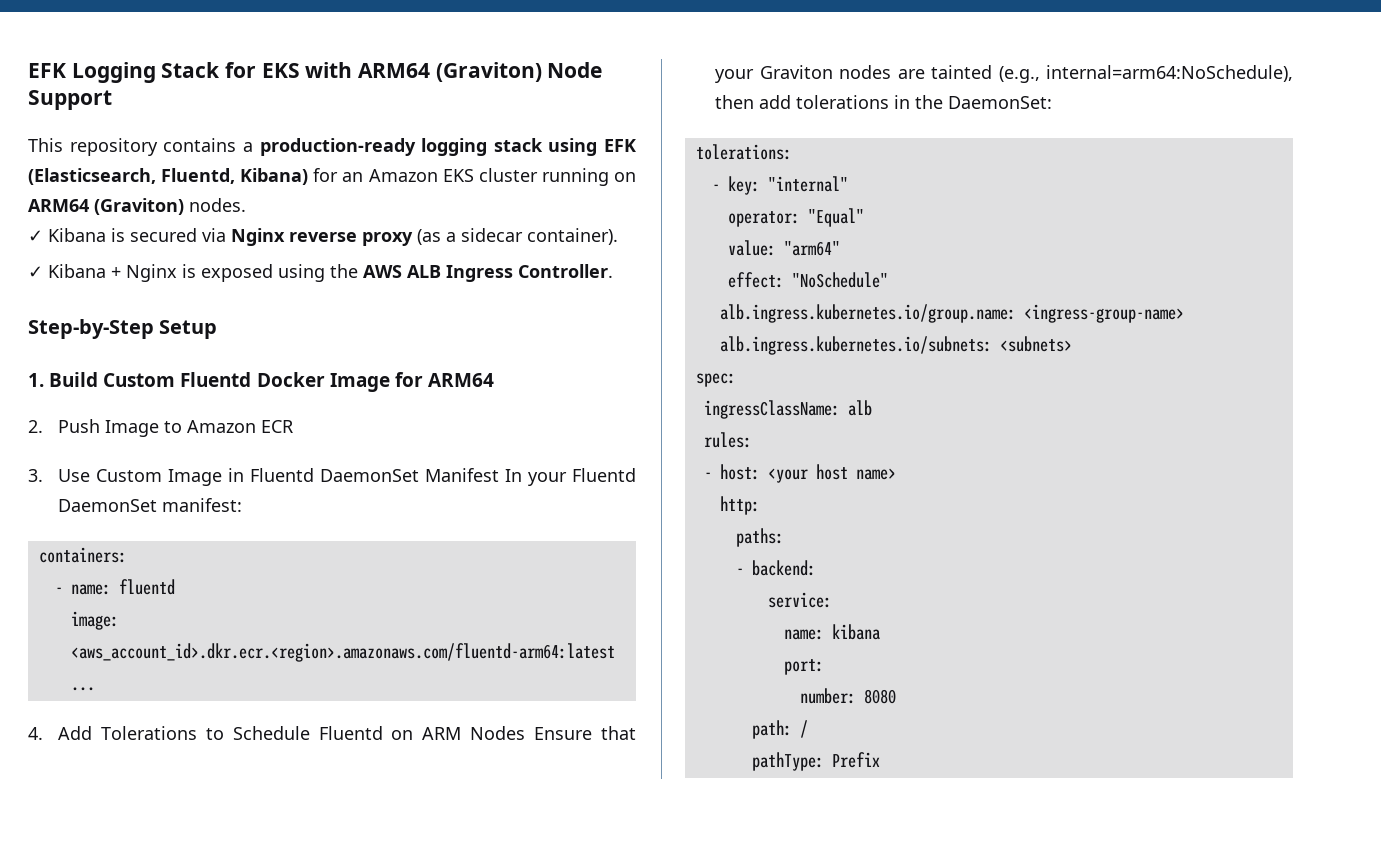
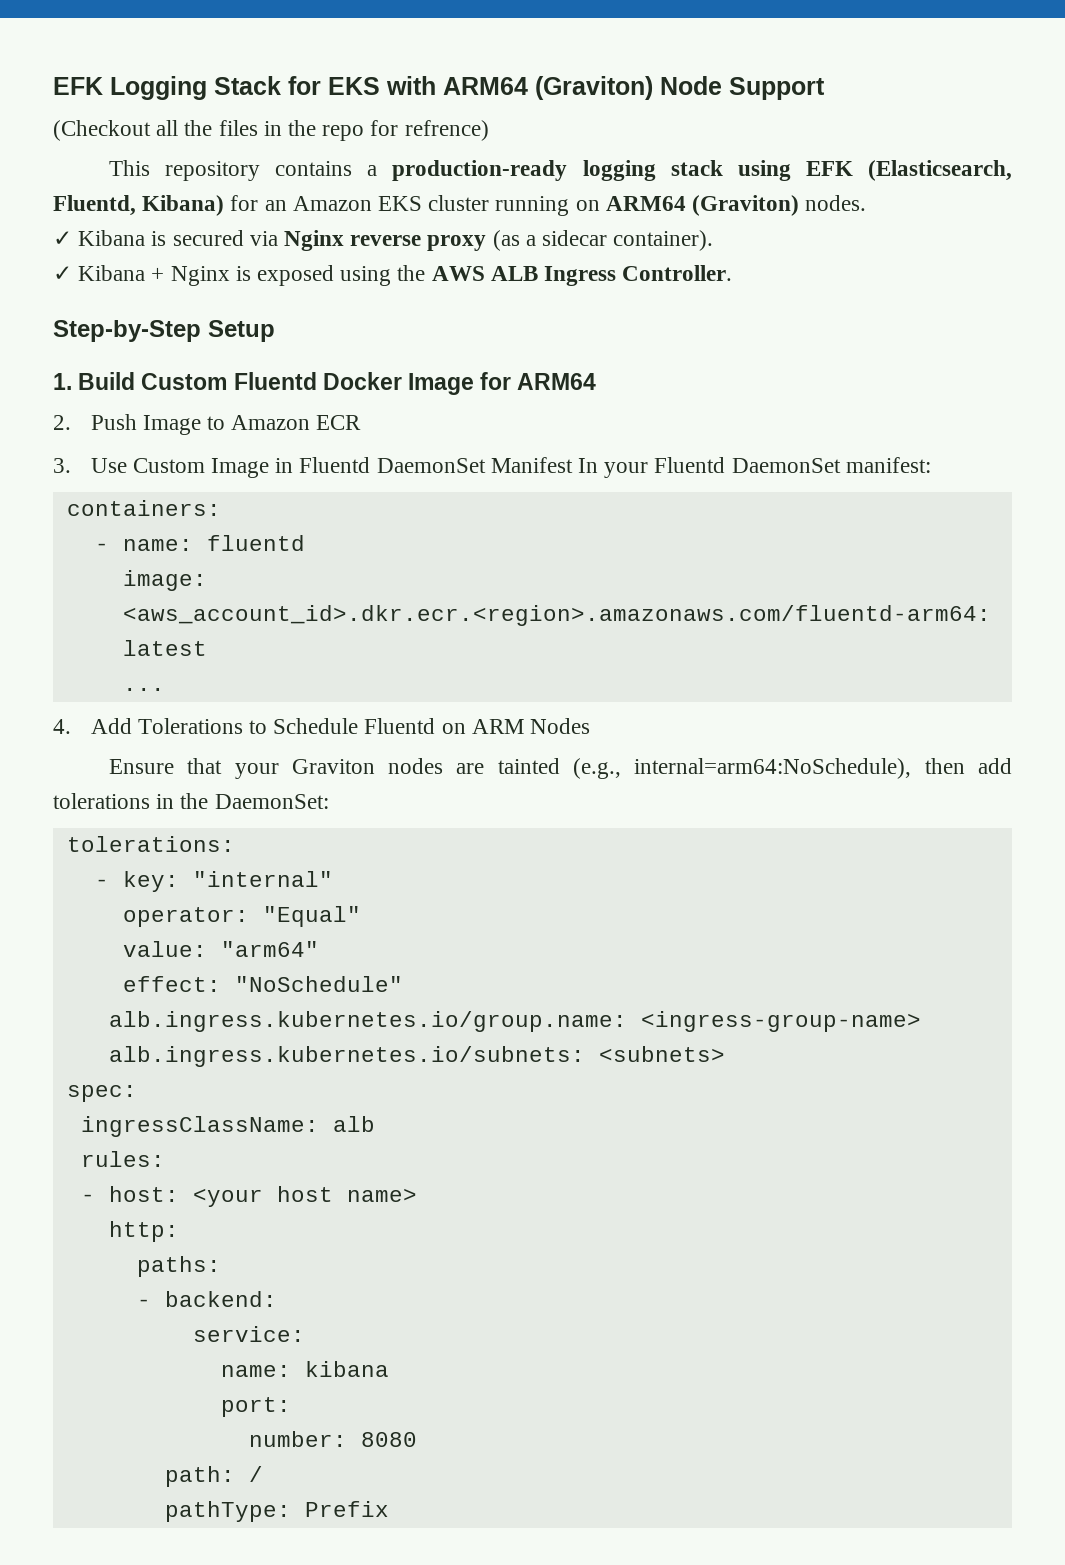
(112, 100) none -> [53,120,489,141] // (Checkout all the files in the repo for refrence)
(526, 733) none -> (590, 726) //

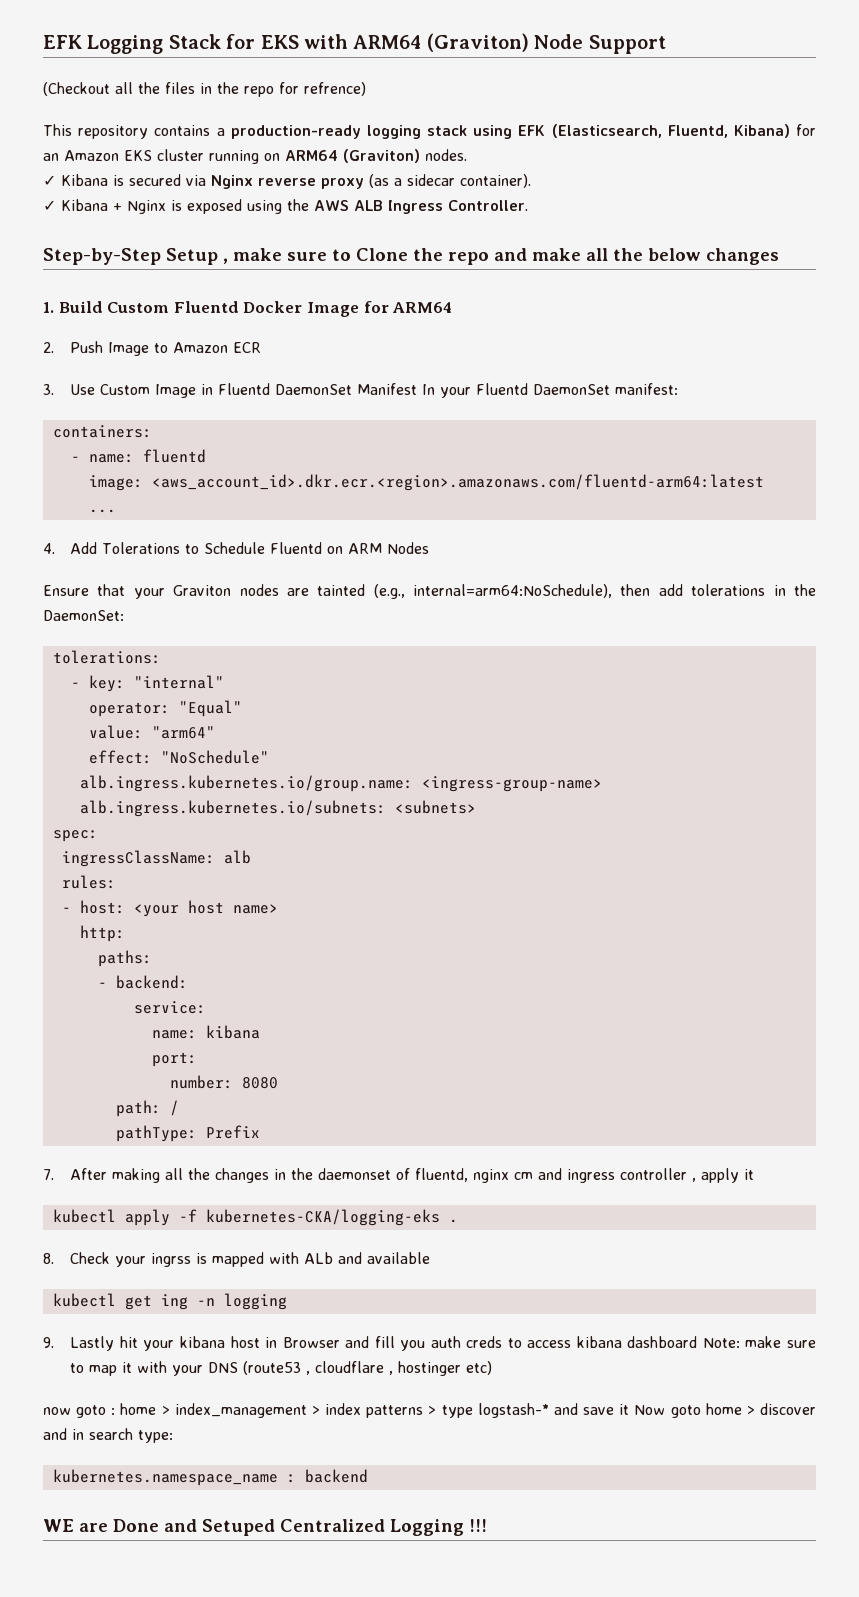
(275, 331) none -> [223,248,779,265] , make sure to Clone the repo and make all the below changes
(389, 1509) none -> [43,1168,755,1183] [52,1209,458,1226] [43,1252,431,1267] [52,1293,287,1310] [43,1336,816,1351] [70,1361,493,1376] [43,1403,816,1418] [43,1428,173,1443] [52,1469,368,1486] [43,1519,487,1536] // 7. After making all the changes in the daemonset of fluentd, nginx cm and ingress controller , apply it // kubectl apply -f kubernetes-CKA/logging-eks . // 8. Check your ingrss is mapped with ALb and available // kubectl get ing -n logging // 9. Lastly hit your kibana host in Browser and fill you auth creds to access kibana dashboard Note: make sure to map it with your DNS (route53 , cloudflare , hostinger etc) // now goto : home > index_management > index patterns > type logstash-* and save it Now goto home > discover and in search type: // kubernetes.namespace_name : backend // WE are Done and Setuped Centralized Logging !!!

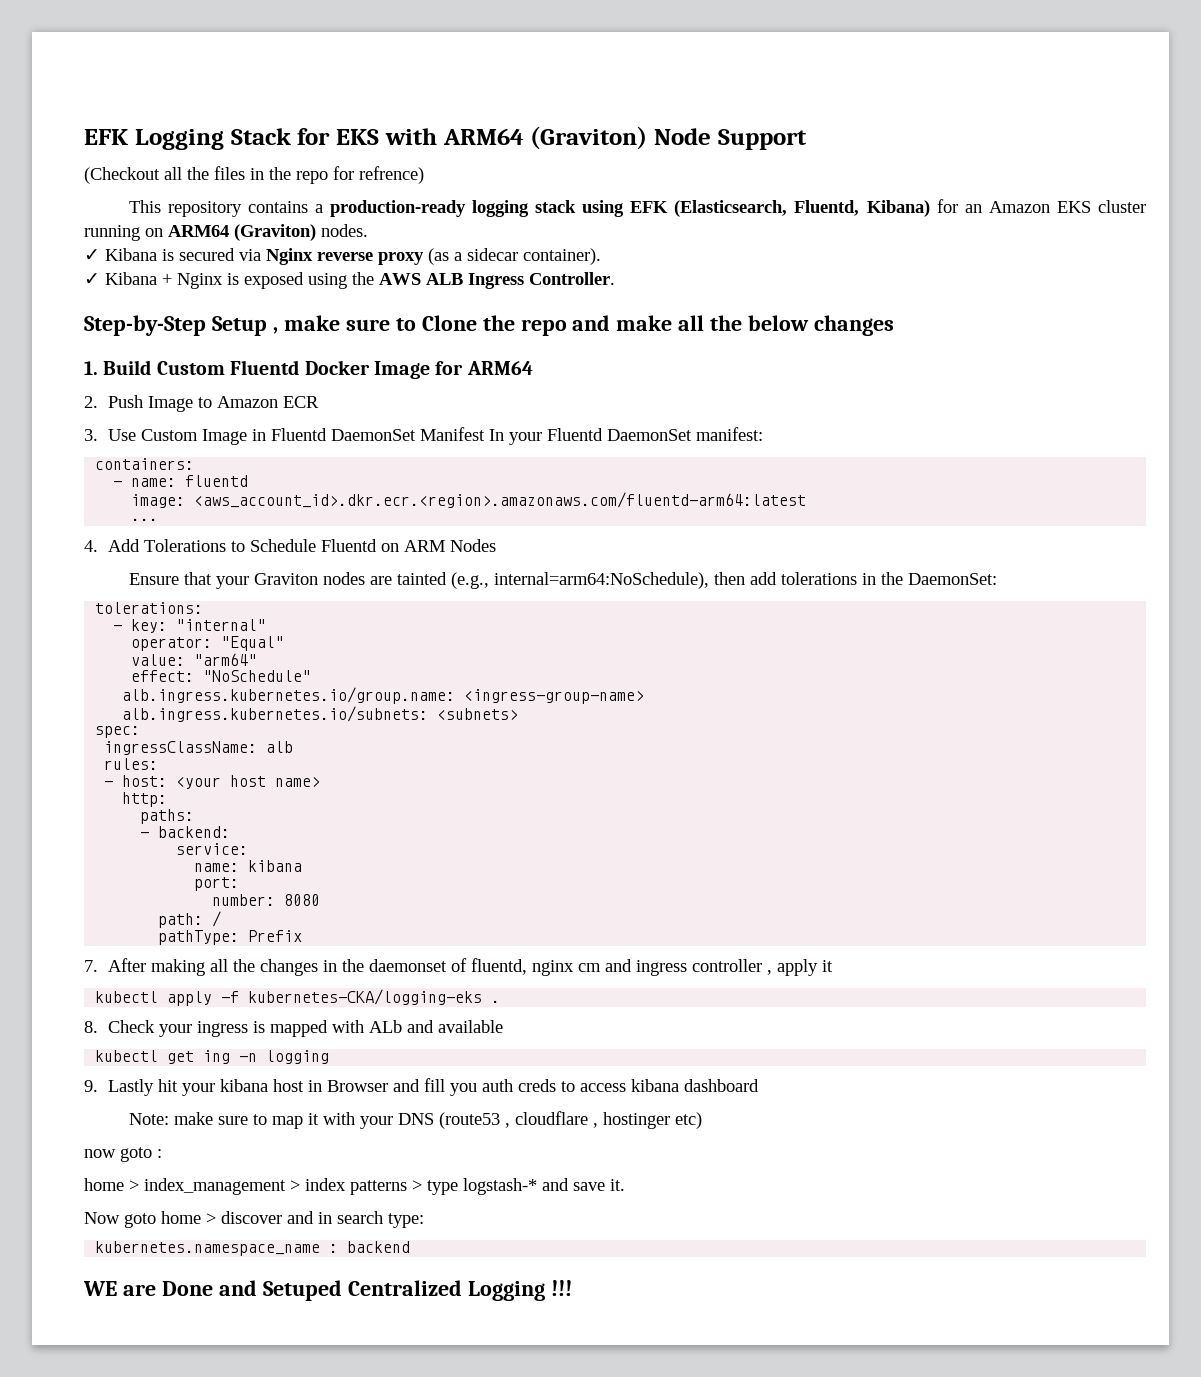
[151,1253,192,1267] ingrss -> [197,1021,249,1037] ingress
(698, 1342) none -> (760, 1085) //
(116, 1411) none -> (162, 1153) //
[619,1404,630,1415] it -> [610,1179,625,1191] it. //

